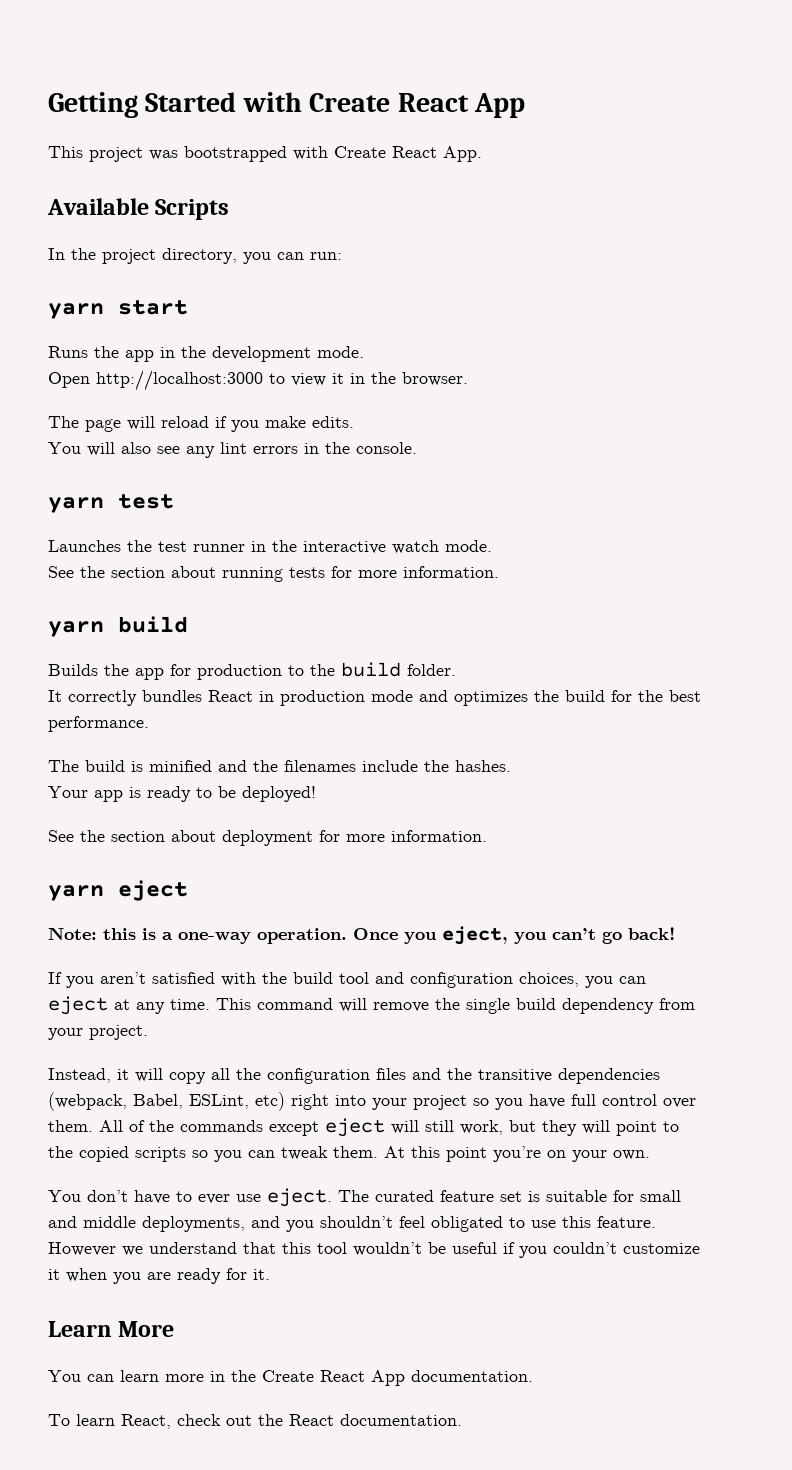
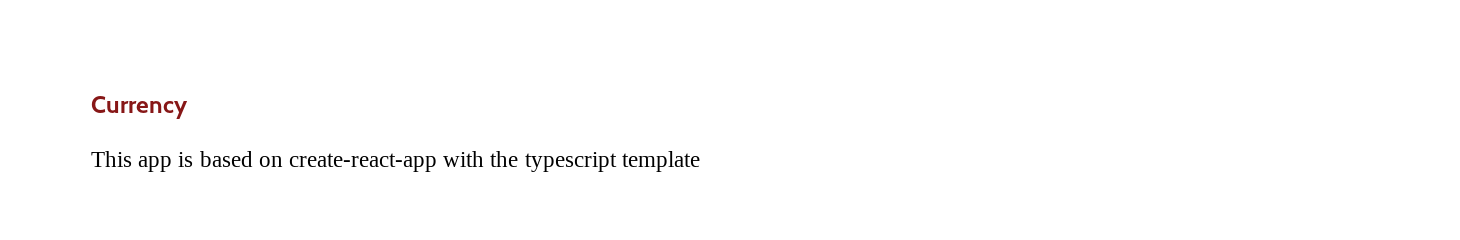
[48,92,526,118] [48,146,482,162] [47,198,230,220] [48,248,342,264] [48,300,188,319] [48,346,364,362] [48,370,468,391] [48,416,354,432] [48,442,417,458] [48,494,174,513] [48,540,492,554] [48,566,499,582] [48,616,188,637] [48,662,456,680] [48,690,701,706] [48,716,149,732] [48,760,511,772] [48,786,316,802] [48,830,487,846] [48,880,188,901] [48,926,675,945] [48,972,646,988] [48,996,695,1015] [48,1025,148,1040] [48,1068,660,1084] [48,1092,696,1111] [48,1118,679,1137] [48,1146,650,1162] [48,1188,681,1207] [48,1216,656,1232] [48,1242,700,1258] [48,1268,270,1284] [48,1321,175,1337] [48,1370,533,1386] [48,1414,462,1429] Getting Started with Create React App // This project was bootstrapped with Create React App. // Available Scripts // In the project directory, you can run: // yarn start // Runs the app in the development mode. // Open http://localhost:3000 to view it in the browser. // The page will reload if you make edits. // You will also see any lint errors in the console. // yarn test // Launches the test runner in the interactive watch mode. // See the section about running tests for more information. // yarn build // Builds the app for production to the build folder. // It correctly bundles React in production mode and optimizes the build for the best performance. // The build is minified and the filenames include the hashes. // Your app is ready to be deployed! // See the section about deployment for more information. // yarn eject // Note: this is a one-way operation. Once you eject, you can’t go back! // If you aren’t satisfied with the build tool and configuration choices, you can eject at any time. This command will remove the single build dependency from your project. // Instead, it will copy all the configuration files and the transitive dependencies (webpack, Babel, ESLint, etc) right into your project so you have full control over them. All of the commands except eject will still work, but they will point to the copied scripts so you can tweak them. At this point you’re on your own. // You don’t have to ever use eject. The curated feature set is suitable for small and middle deployments, and you shouldn’t feel obligated to use this feature. However we understand that this tool wouldn’t be useful if you couldn’t customize it when you are ready for it. // Learn More // You can learn more in the Create React App documentation. // To learn React, check out the React documentation. -> [91,96,188,119] [91,151,700,172] Currency // This app is based on create-react-app with the typescript template

